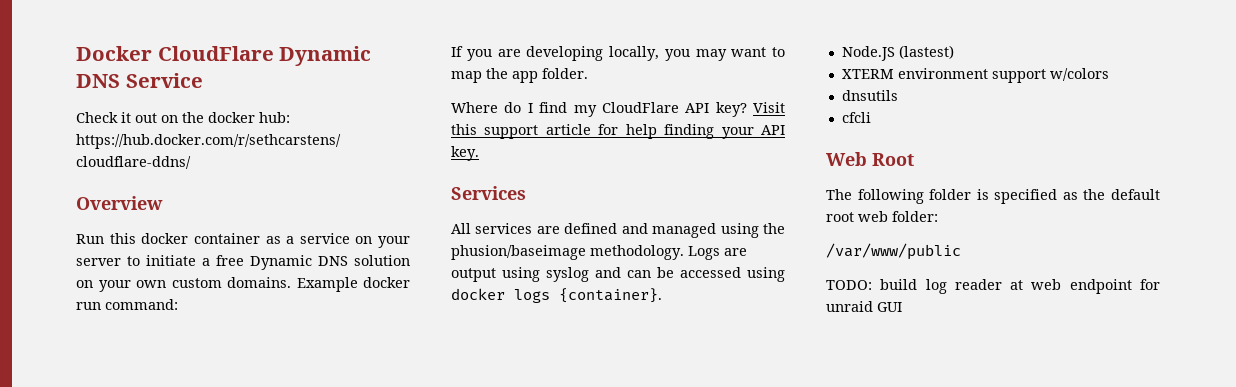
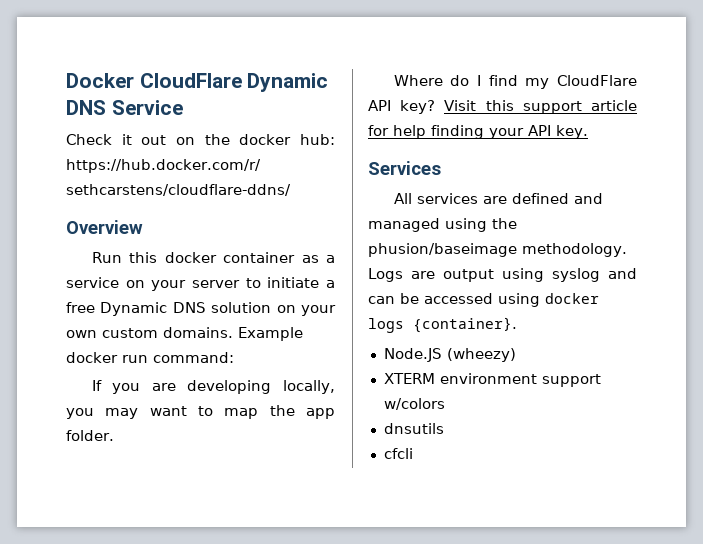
[898,45,954,59] (lastest) -> [446,348,516,362] (wheezy)
[826,152,914,166] [826,189,1160,204] [826,211,938,222] [826,243,961,260] [826,279,1160,294] [826,301,902,312] // Web Root // The following folder is specified as the default root web folder: // /var/www/public // TODO: build log reader at web endpoint for unraid GUI -> (413, 453) none

